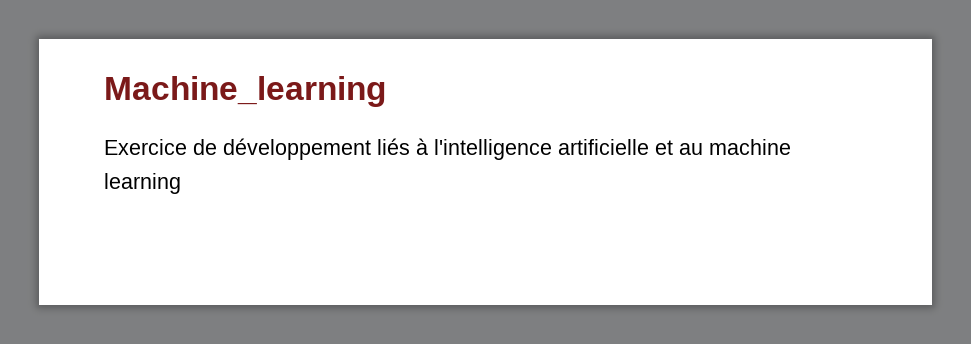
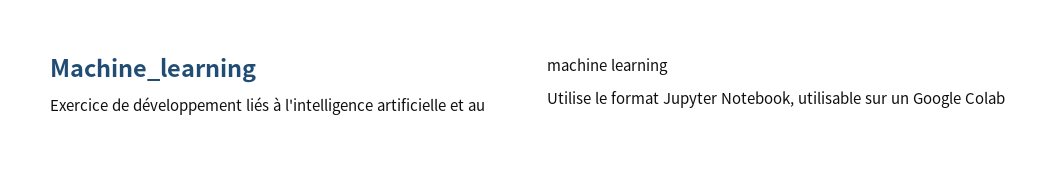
(181, 183) none -> [547,91,1006,108] // Utilise le format Jupyter Notebook, utilisable sur un Google Colab

